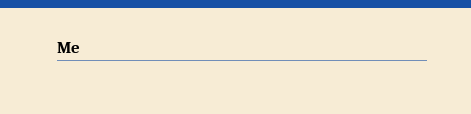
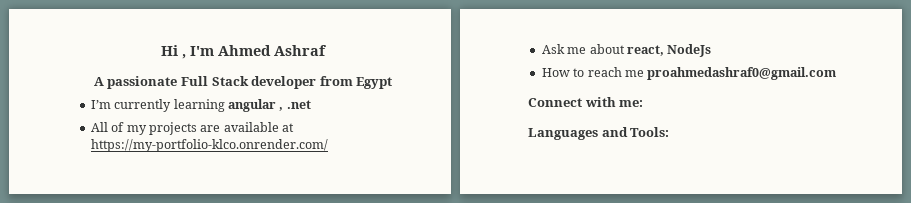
[57,42,80,53] Me -> [161,45,326,59] [93,76,393,89] [90,99,311,112] [90,122,294,135] [90,139,328,152] [541,44,712,57] [541,67,837,80] [528,97,644,107] [528,127,670,140] Hi , I'm Ahmed Ashraf // A passionate Full Stack developer from Egypt // I’m currently learning angular , .net // All of my projects are available at https://my-portfolio-klco.onrender.com/ // Ask me about react, NodeJs // How to reach me proahmedashraf0@gmail.com // Connect with me: // Languages and Tools:

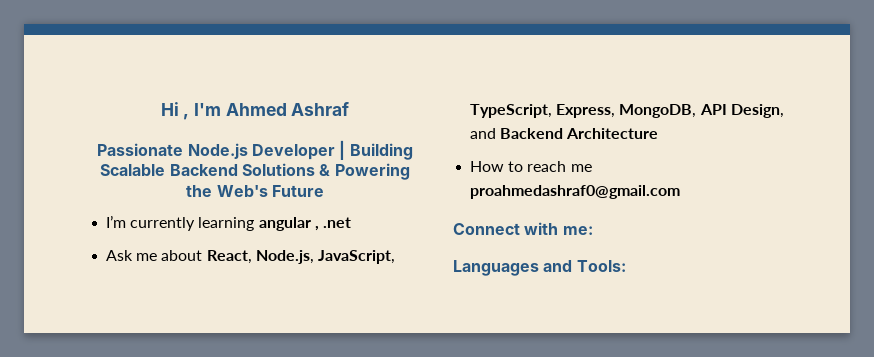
[93,76,393,89] A passionate Full Stack developer from Egypt -> [97,140,413,160] [100,163,410,180] [186,185,324,197] Passionate Node.js Developer | Building Scalable Backend Solutions & Powering the Web's Future
[90,122,294,135] [90,139,328,152] [541,44,712,57] All of my projects are available at https://my-portfolio-klco.onrender.com/ // Ask me about react, NodeJs -> [106,250,395,264] [470,104,784,118] [470,128,659,139] Ask me about React, Node.js, JavaScript, TypeScript, Express, MongoDB, API Design, and Backend Architecture

